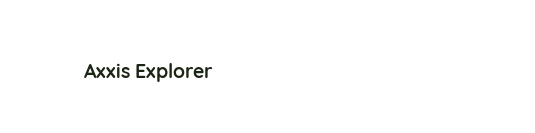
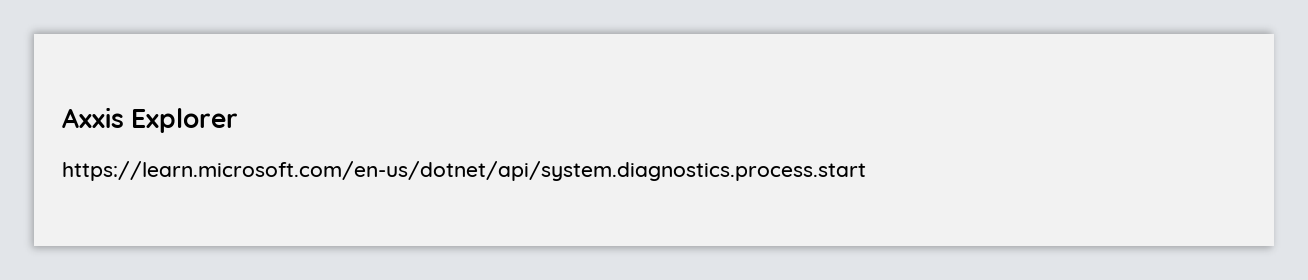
(214, 72) none -> [62,161,866,181] // https://learn.microsoft.com/en-us/dotnet/api/system.diagnostics.process.start

